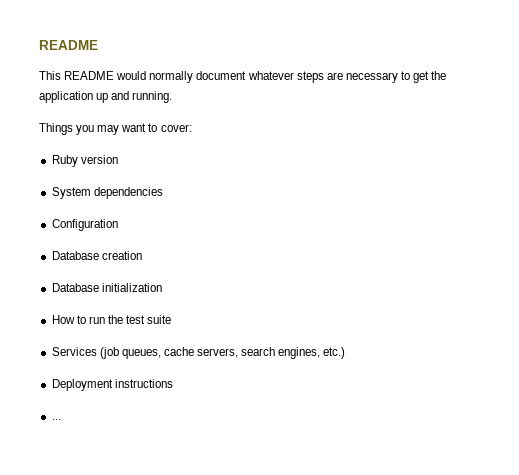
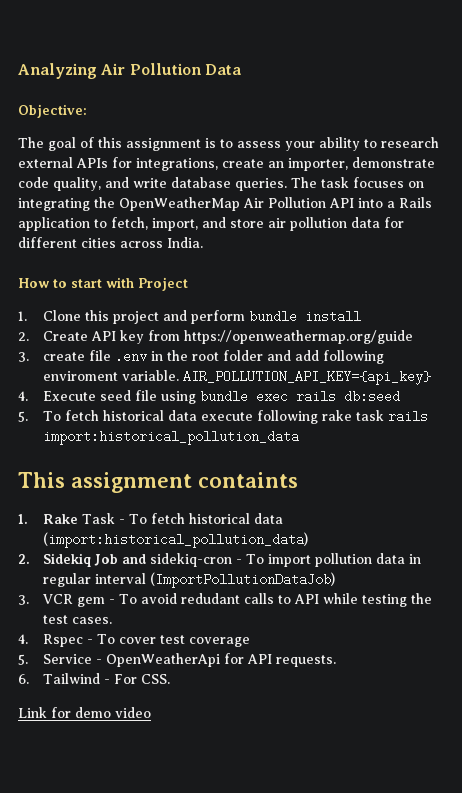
[39,40,98,50] [39,71,447,83] [39,91,173,103] [39,123,192,135] [51,155,118,167] [51,187,163,199] [51,219,118,231] [51,251,142,260] [51,283,162,292] [51,315,172,324] [51,347,346,359] [51,379,173,391] [51,419,61,420] README // This README would normally document whatever steps are necessary to get the application up and running. // Things you may want to cover: // Ruby version // System dependencies // Configuration // Database creation // Database initialization // How to run the test suite // Services (job queues, cache servers, search engines, etc.) // Deployment instructions // ... -> [18,63,242,79] [18,104,87,118] [18,137,439,151] [18,157,435,171] [18,177,424,191] [18,197,432,211] [18,217,404,231] [18,237,203,248] [18,277,188,291] [18,310,362,324] [18,330,414,344] [18,350,385,364] [43,370,432,385] [18,390,401,404] [18,410,429,424] [43,430,300,445] [18,472,298,493] [18,513,284,524] [43,532,309,548] [18,553,422,567] [43,572,336,588] [18,593,433,607] [43,615,113,624] [18,634,251,647] [18,653,337,667] [18,673,171,684] [18,707,151,718] Analyzing Air Pollution Data // Objective: // The goal of this assignment is to assess your ability to research external APIs for integrations, create an importer, demonstrate code quality, and write database queries. The task focuses on integrating the OpenWeatherMap Air Pollution API into a Rails application to fetch, import, and store air pollution data for different cities across India. // How to start with Project // 1. Clone this project and perform bundle install // 2. Create API key from https://openweathermap.org/guide // 3. create file .env in the root folder and add following enviroment variable. AIR_POLLUTION_API_KEY={api_key} // 4. Execute seed file using bundle exec rails db:seed // 5. To fetch historical data execute following rake task rails import:historical_pollution_data // This assignment containts // 1. Rake Task - To fetch historical data (import:historical_pollution_data) // 2. Sidekiq Job and sidekiq-cron - To import pollution data in regular interval (ImportPollutionDataJob) // 3. VCR gem - To avoid redudant calls to API while testing the test cases. // 4. Rspec - To cover test coverage // 5. Service - OpenWeatherApi for API requests. // 6. Tailwind - For CSS. // Link for demo video

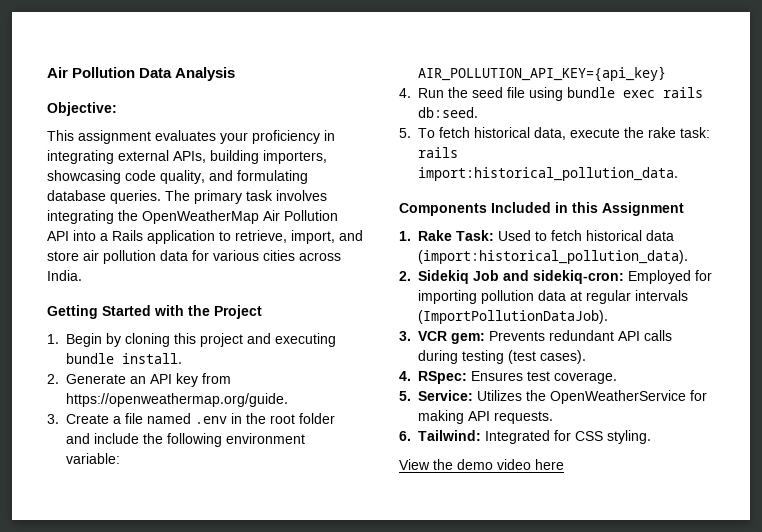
[18,63,97,79] Analyzing -> (47, 72) none
(242, 69) none -> [175,67,236,81] Analysis
[18,137,439,151] [18,157,435,171] The goal of this assignment is to assess your ability to research external APIs for integrations, create an importer, demonstrate -> [47,130,335,144] [47,150,327,164] [47,170,121,184] This assignment evaluates your proficiency in integrating external APIs, building importers, showcasing
[133,178,167,188] write -> [237,170,308,184] formulating
[321,177,424,188] task focuses on -> [194,190,327,204] primary task involves
[111,217,148,230] fetch, -> [235,230,287,243] retrieve,
[18,237,77,248] different -> [213,250,259,261] various
[18,277,188,291] [18,310,362,324] [18,330,414,344] [18,350,112,362] How to start with Project // 1. Clone this project and perform bundle install // 2. Create API key from https://openweathermap.org/guide // 3. create file -> [47,305,262,319] [47,333,337,347] [66,353,183,364] [47,373,232,387] [66,393,289,407] [47,413,192,424] Getting Started with the Project // 1. Begin by cloning this project and executing bundle install. // 2. Generate an API key from https://openweathermap.org/guide. // 3. Create a file named
[295,350,385,364] [43,370,180,381] add following enviroment variable. -> [94,433,306,447] [66,453,121,464] include the following environment variable:
[43,391,97,401] Execute -> [418,87,469,98] Run the
[344,390,401,403] db:seed -> [418,107,479,118] db:seed.
[168,410,429,424] [43,430,300,445] [18,472,298,493] data execute following rake task rails import:historical_pollution_data // This assignment containts -> [534,127,711,140] [418,147,459,158] [418,167,679,181] [399,202,684,216] data, execute the rake task: rails import:historical_pollution_data. // Components Included in this Assignment
[82,513,284,524] [43,532,309,548] Task - To fetch historical data (import:historical_pollution_data) -> [456,230,675,241] [418,250,689,264] Task: Used to fetch historical data (import:historical_pollution_data).
[150,553,422,567] [43,572,336,588] [18,593,433,607] [43,615,113,624] [18,634,251,647] [18,653,337,667] [18,673,171,684] [18,707,71,718] sidekiq-cron - To import pollution data in regular interval (ImportPollutionDataJob) // 3. VCR gem - To avoid redudant calls to API while testing the test cases. // 4. Rspec - To cover test coverage // 5. Service - OpenWeatherApi for API requests. // 6. Tailwind - For CSS. // Link for -> [533,270,713,284] [418,290,689,304] [418,310,609,324] [399,330,673,344] [418,350,587,364] [399,371,618,384] [399,390,708,404] [418,410,554,424] [399,430,652,444] [399,459,453,470] sidekiq-cron: Employed for importing pollution data at regular intervals (ImportPollutionDataJob). // 3. VCR gem: Prevents redundant API calls during testing (test cases). // 4. RSpec: Ensures test coverage. // 5. Service: Utilizes the OpenWeatherService for making API requests. // 6. Tailwind: Integrated for CSS styling. // View the
(151, 712) none -> [535,459,564,470] here

